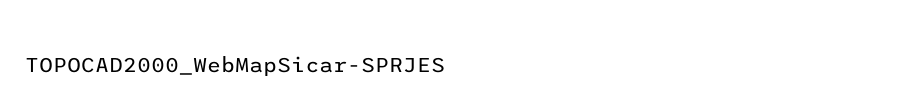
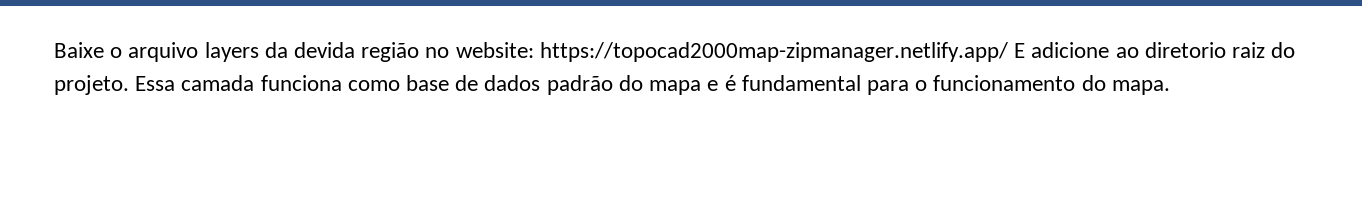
[25,56,445,76] TOPOCAD2000_WebMapSicar-SPRJES -> [54,42,1296,62] [54,75,1170,95] Baixe o arquivo layers da devida região no website: https://topocad2000map-zipmanager.netlify.app/ E adicione ao diretorio raiz do projeto. Essa camada funciona como base de dados padrão do mapa e é fundamental para o funcionamento do mapa.

